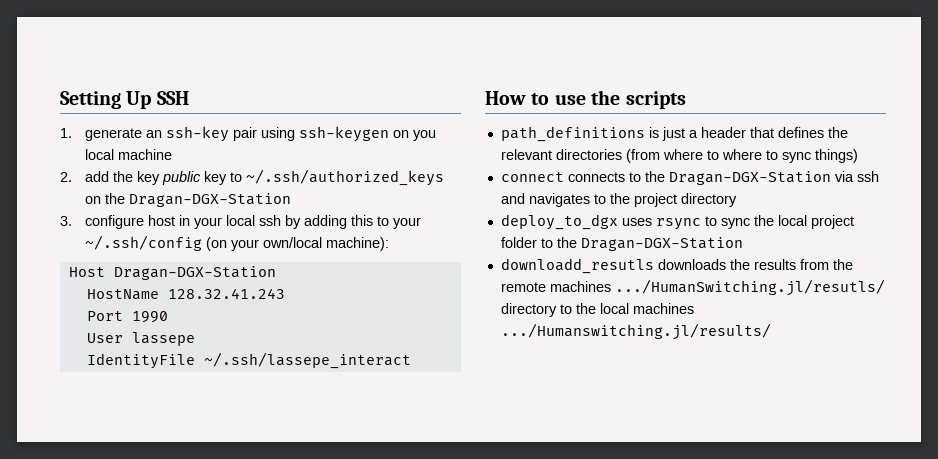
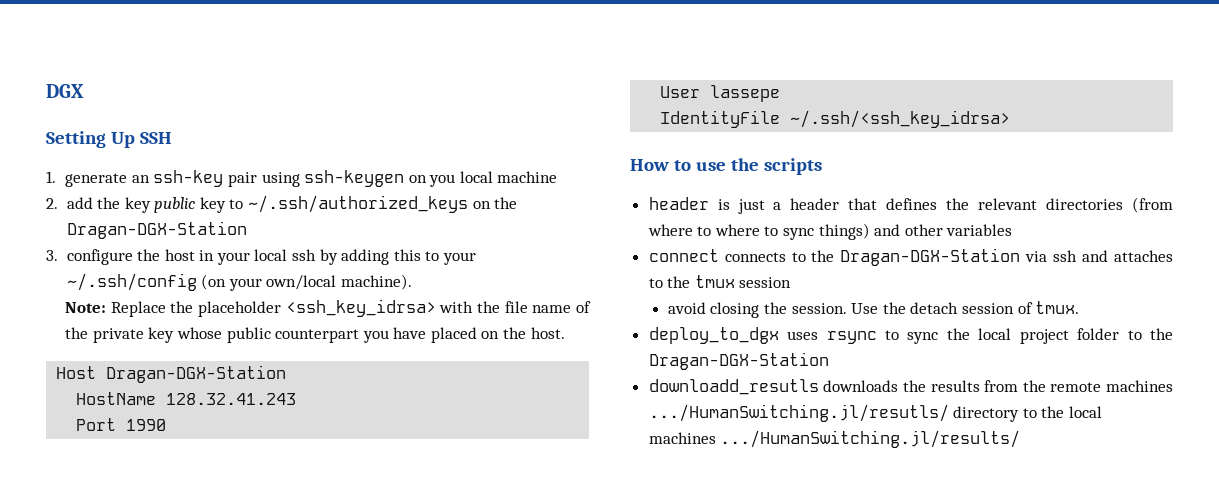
(60, 100) none -> [46,84,84,98] DGX //
(144, 222) none -> [137,249,161,261] the
[325,237,389,251] machine): -> [340,274,412,290] [65,299,591,317] [65,327,565,343] machine). // Note: Replace the placeholder <ssh_key_idrsa> with the file name of the private key whose public counterpart you have placed on the host.
[203,352,411,369] ~/.ssh/lassepe_interact -> [790,110,1011,128] ~/.ssh/<ssh_key_idrsa>
[500,126,645,142] path_definitions -> [648,197,709,210] header
(858, 156) none -> [874,224,1013,236] and other variables
[528,193,737,207] navigates to the project directory -> [1114,250,1173,262] [648,275,792,288] [667,301,1080,318] attaches to the tmux session // avoid closing the session. Use the detach session of tmux.
[500,323,771,340] .../Humanswitching.jl/results/ -> [720,430,1021,448] .../HumanSwitching.jl/results/

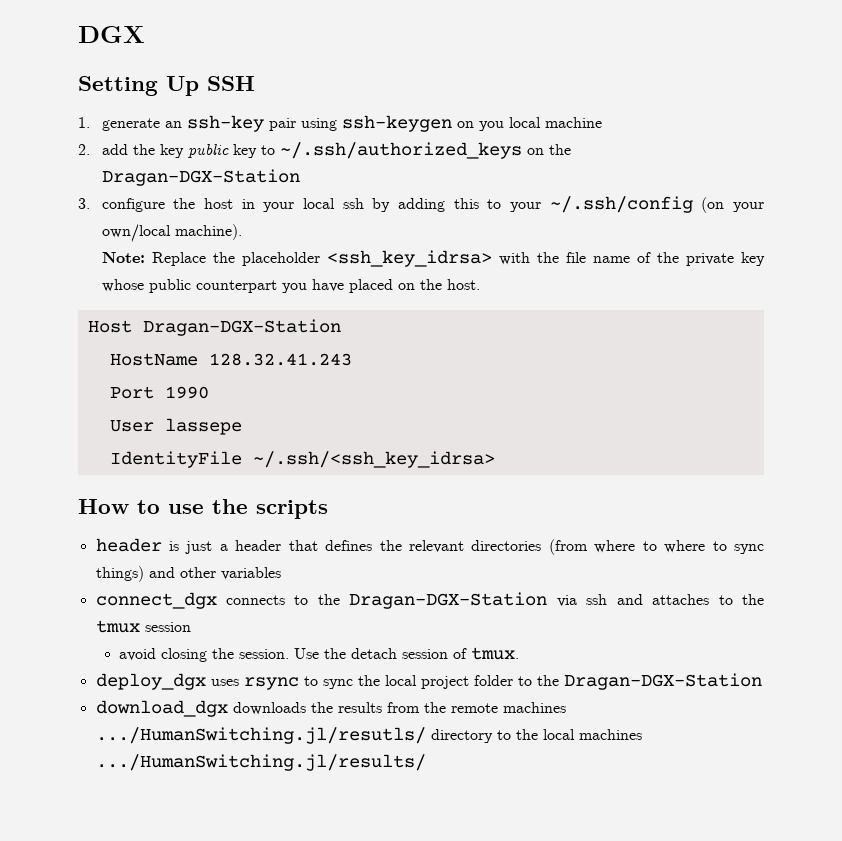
[648,249,719,262] connect -> [95,592,217,609] connect_dgx
[648,327,779,344] deploy_to_dgx -> [95,673,206,690] deploy_dgx
[648,379,819,395] downloadd_resutls -> [95,700,228,717] download_dgx

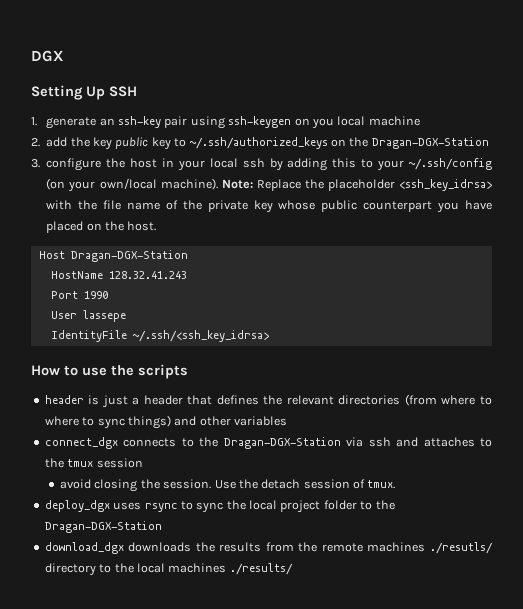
(242, 232) // -> (218, 184) none
[95,727,426,744] .../HumanSwitching.jl/resutls/ -> [430,542,493,554] ./resutls/
[95,754,426,771] .../HumanSwitching.jl/results/ -> [229,563,293,575] ./results/

